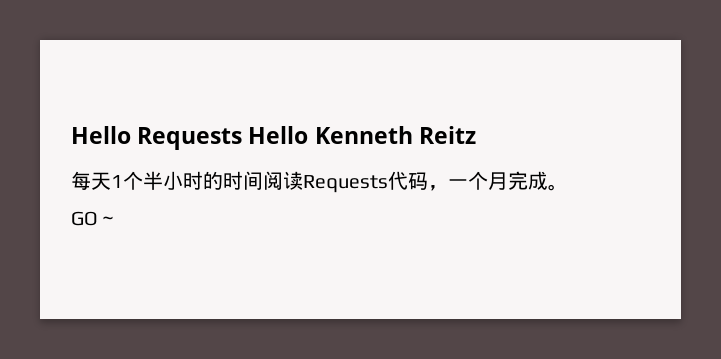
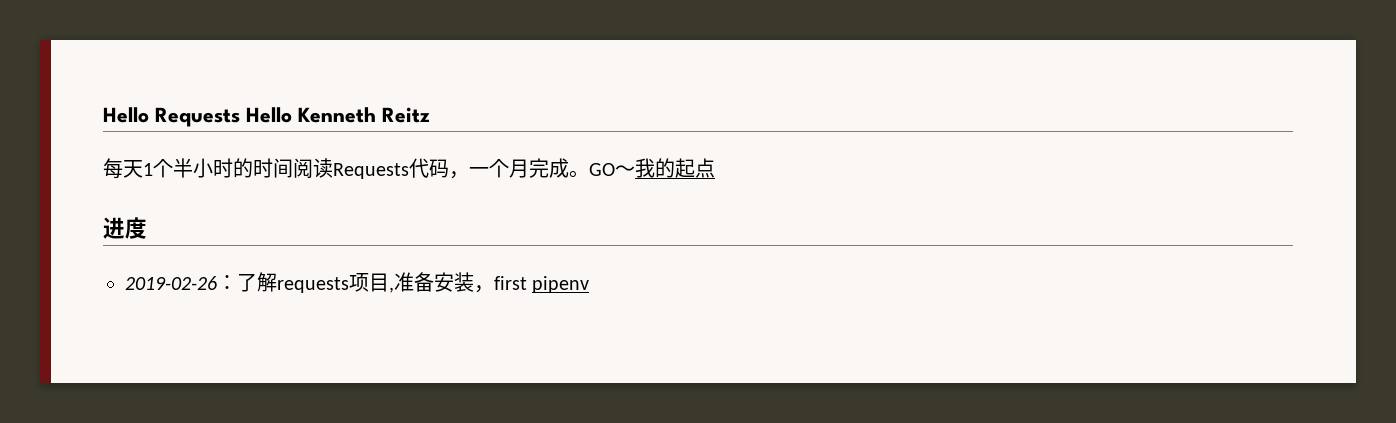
(118, 220) none -> [635,158,715,178] [103,217,147,239] [125,272,590,293] 我的起点 // 进度 // 2019-02-26：了解requests项目,准备安装，first pipenv

